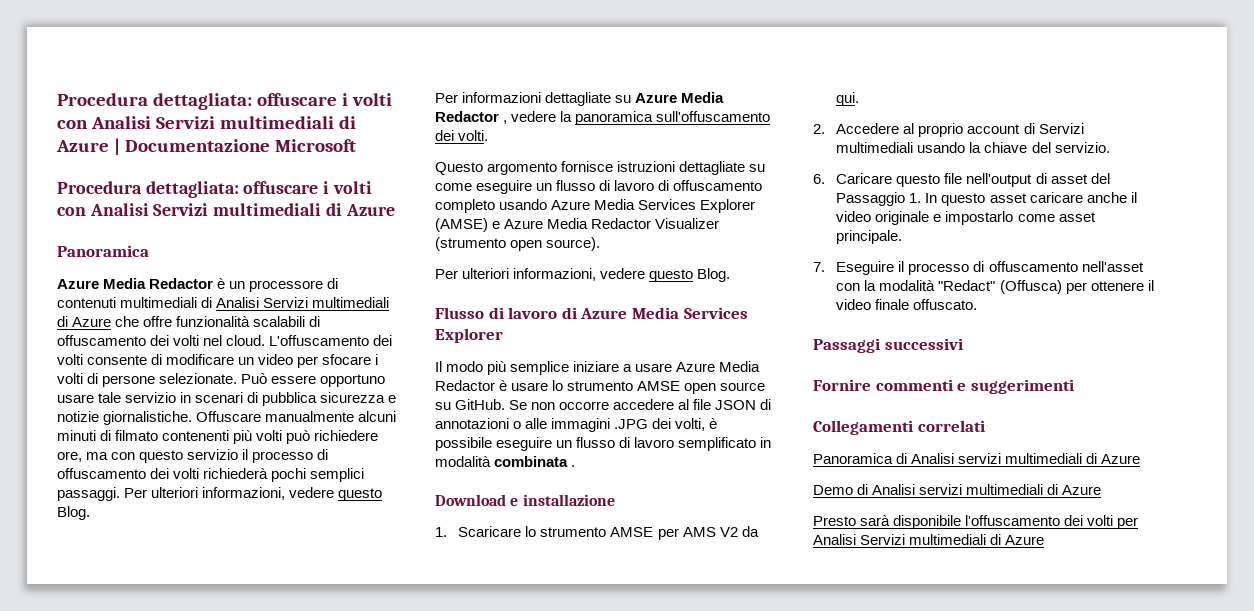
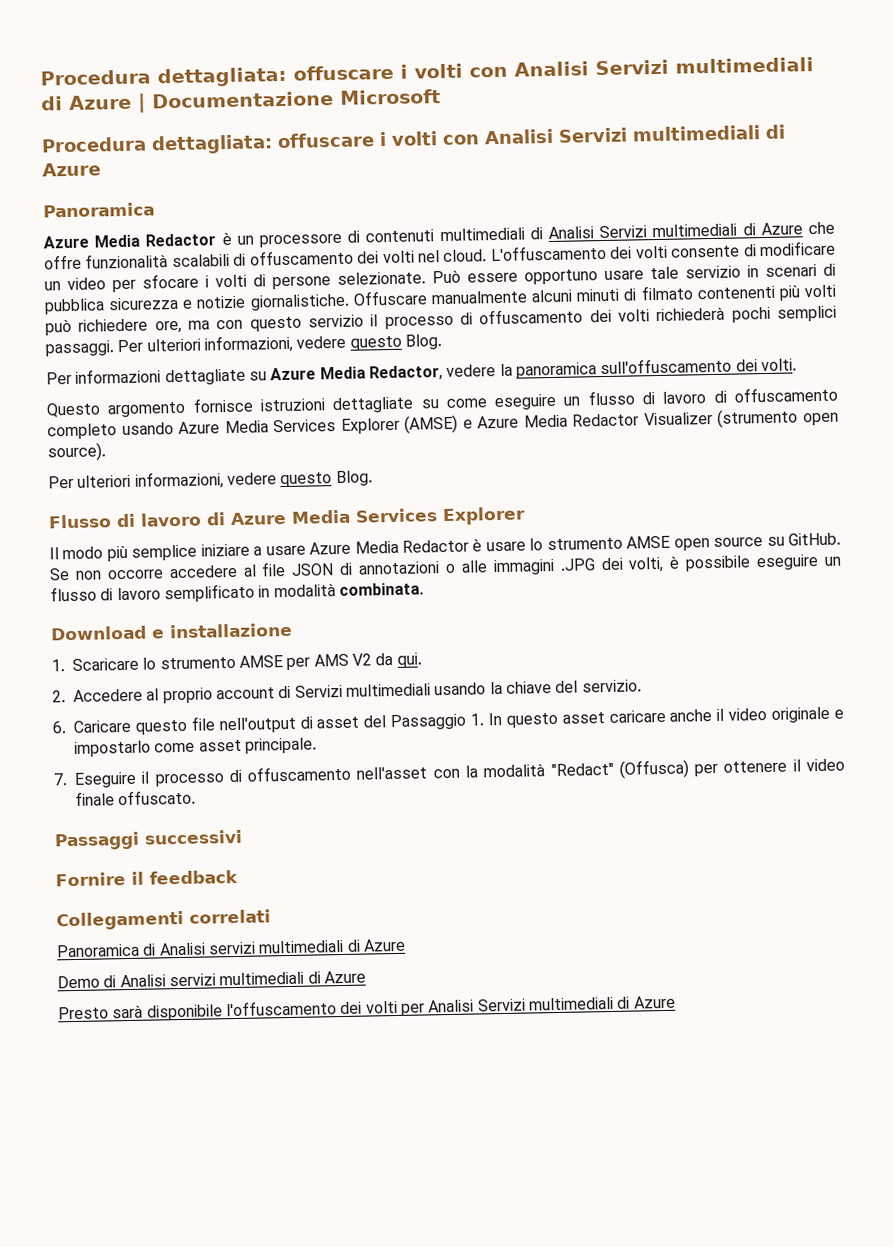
[435,111,508,124] Redactor , -> [368,365,443,382] Redactor,
[494,456,576,467] combinata . -> [338,582,424,597] combinata.
[875,379,1074,394] commenti e suggerimenti -> [131,869,238,885] il feedback

